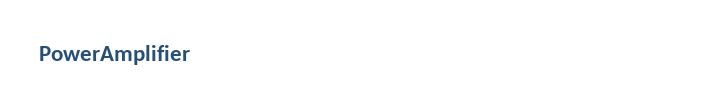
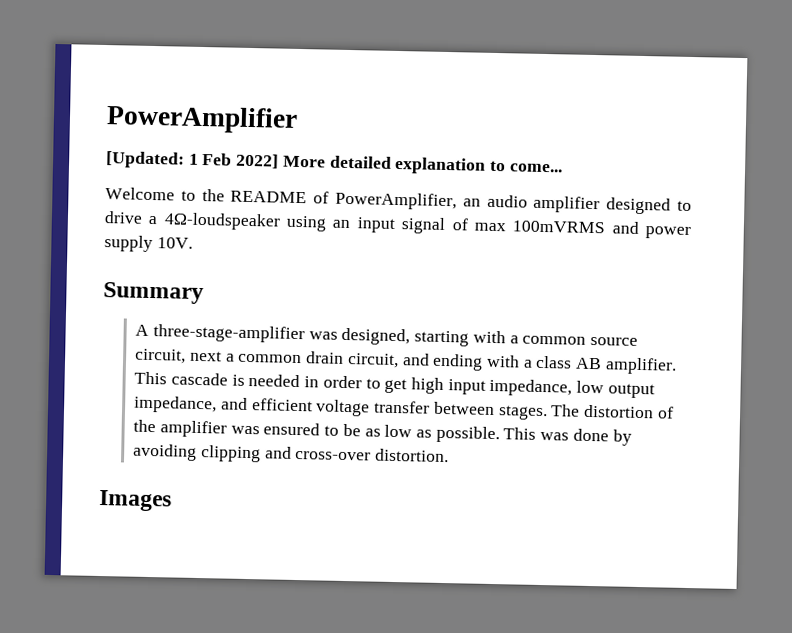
(190, 55) none -> [105,151,563,175] [105,187,692,215] [104,211,692,240] [104,235,193,253] [103,282,204,305] [135,324,639,347] [135,348,677,375] [134,371,655,399] [134,395,674,421] [133,419,632,446] [133,443,450,463] [98,489,172,512] // [Updated: 1 Feb 2022] More detailed explanation to come... // Welcome to the README of PowerAmplifier, an audio amplifier designed to drive a 4Ω-loudspeaker using an input signal of max 100mVRMS and power supply 10V. // Summary // A three-stage-amplifier was designed, starting with a common source circuit, next a common drain circuit, and ending with a class AB amplifier. This cascade is needed in order to get high input impedance, low output impedance, and efficient voltage transfer between stages. The distortion of the amplifier was ensured to be as low as possible. This was done by avoiding clipping and cross-over distortion. // Images

